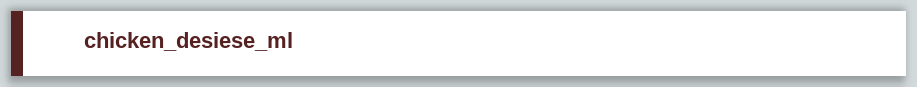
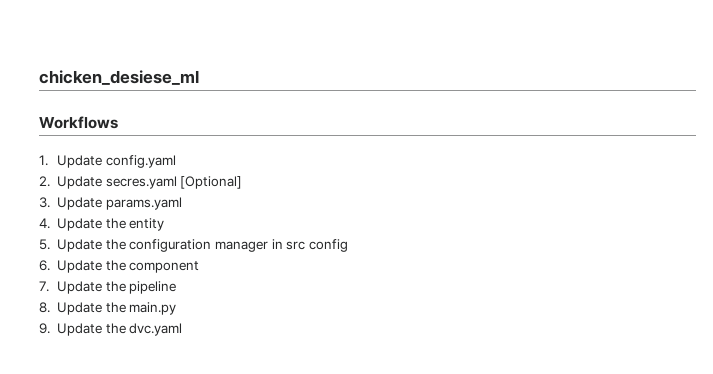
(293, 41) none -> [39,116,118,129] [39,155,176,168] [39,176,243,189] [39,197,182,210] [39,218,165,231] [39,239,348,252] [39,260,200,273] [39,281,177,294] [39,302,177,315] [39,323,183,336] // Workflows // 1. Update config.yaml // 2. Update secres.yaml [Optional] // 3. Update params.yaml // 4. Update the entity // 5. Update the configuration manager in src config // 6. Update the component // 7. Update the pipeline // 8. Update the main.py // 9. Update the dvc.yaml

